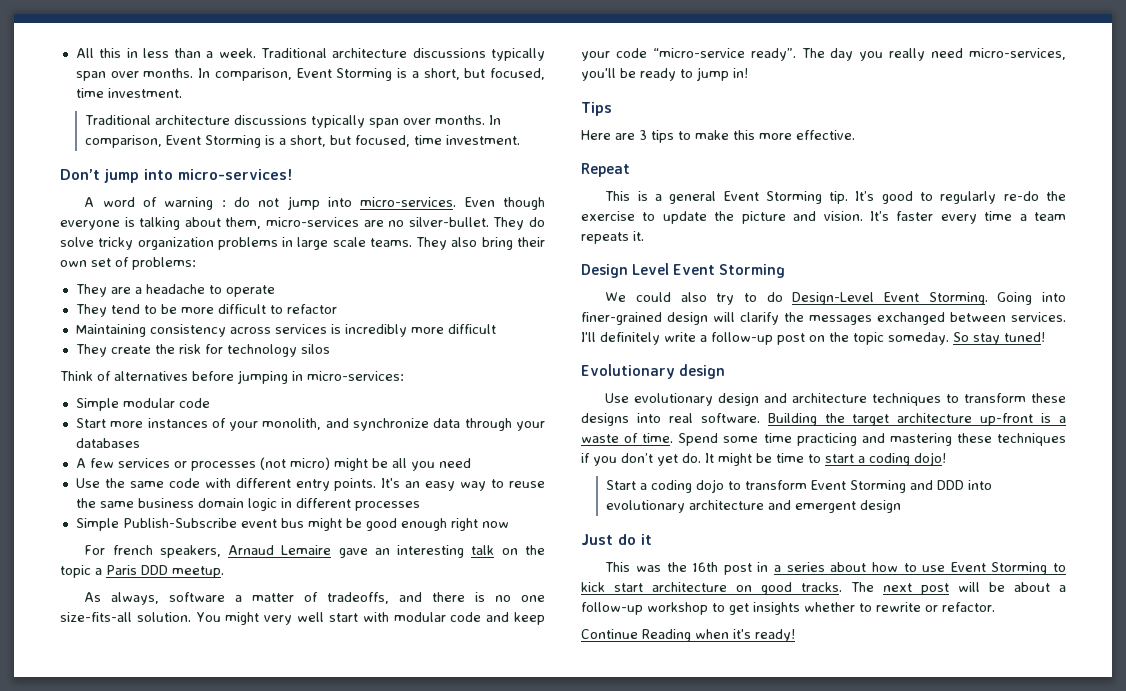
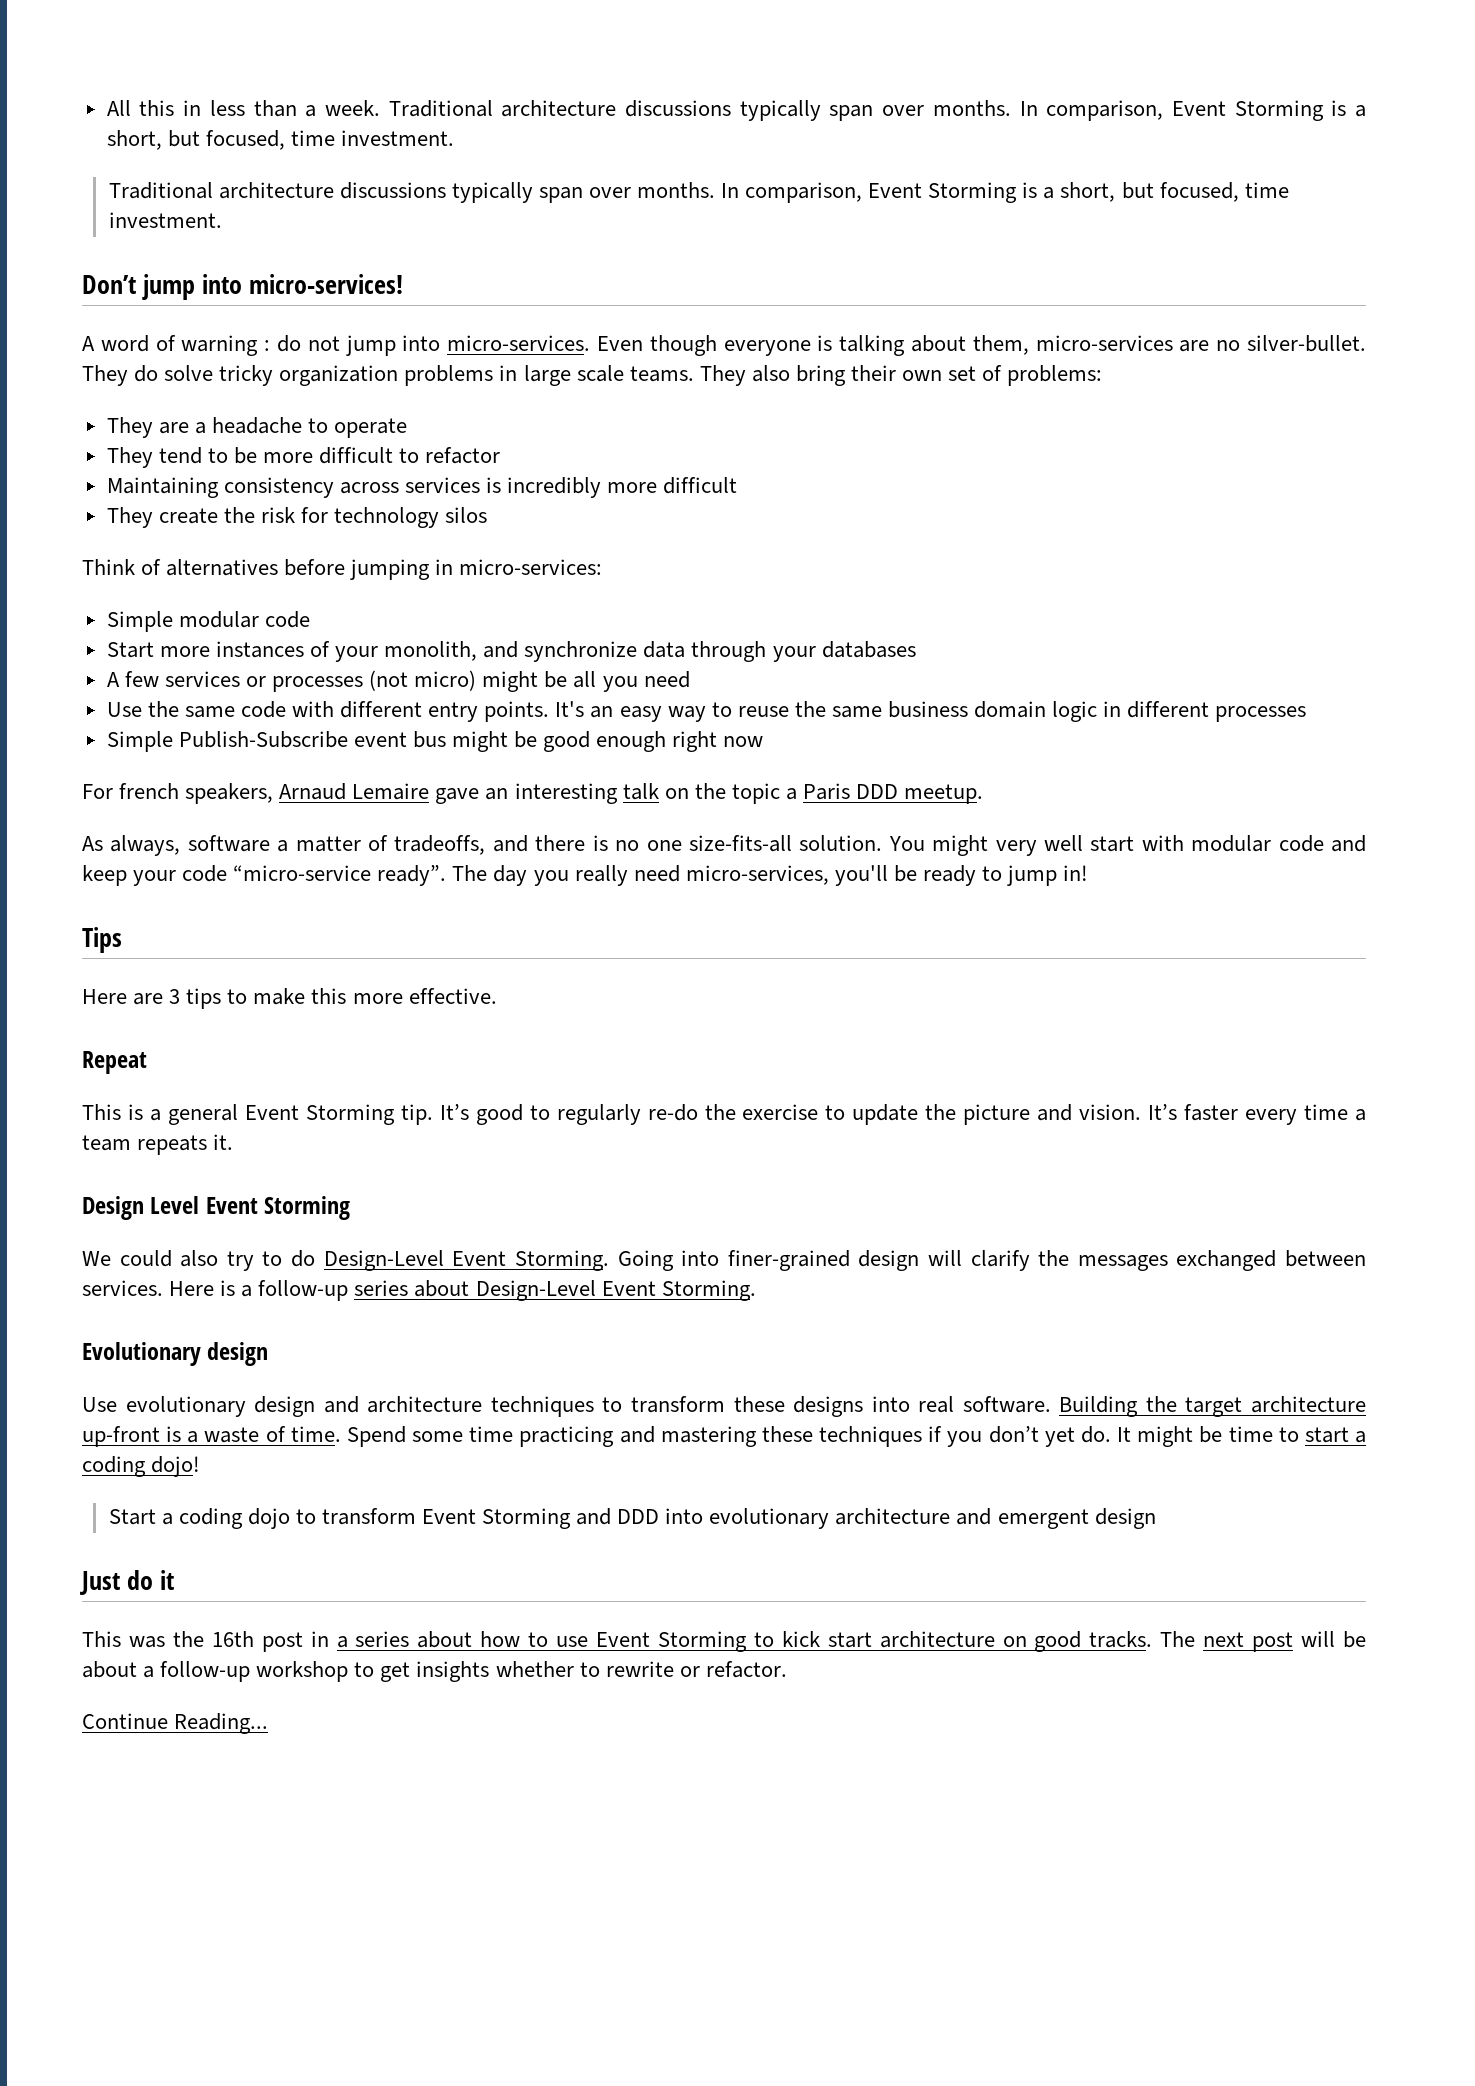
[581,332,1045,345] I'll definitely write a follow-up post on the topic someday. So stay tuned! -> [169,1280,756,1301] Here is a follow-up series about Design-Level Event Storming.
[642,629,795,642] Reading when it's ready! -> [174,1713,269,1734] Reading...

